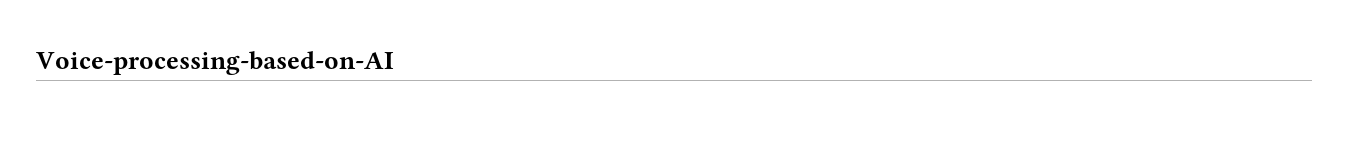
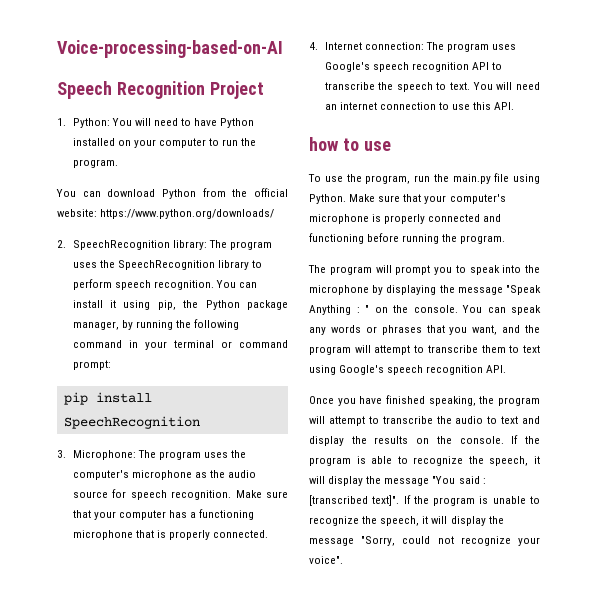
(394, 63) none -> [57,81,264,99] [57,118,255,128] [72,138,257,148] [72,159,118,168] [56,188,288,199] [57,209,275,219] [57,240,272,250] [72,260,263,270] [72,279,258,290] [72,300,288,310] [72,319,240,330] [72,340,288,350] [72,360,111,370] [63,392,152,405] [63,416,200,429] [57,450,247,460] [72,470,257,480] [72,489,288,500] [72,509,255,520] [72,530,269,540] [309,42,517,52] [324,62,503,72] [324,82,540,92] [324,102,515,110] [309,137,391,151] [308,173,540,184] [309,194,506,204] [309,214,502,224] [309,233,506,244] [308,265,540,275] [309,285,541,295] [309,305,541,315] [309,325,540,335] [309,345,540,355] [309,365,507,375] [309,395,540,406] [309,416,540,426] [309,435,540,446] [309,456,540,466] [309,476,486,486] [309,495,540,506] [309,516,504,526] [309,536,540,546] [309,556,343,564] // Speech Recognition Project // 1. Python: You will need to have Python installed on your computer to run the program. // You can download Python from the official website: https://www.python.org/downloads/ // 2. SpeechRecognition library: The program uses the SpeechRecognition library to perform speech recognition. You can install it using pip, the Python package manager, by running the following command in your terminal or command prompt: // pip install SpeechRecognition // 3. Microphone: The program uses the computer's microphone as the audio source for speech recognition. Make sure that your computer has a functioning microphone that is properly connected. // 4. Internet connection: The program uses Google's speech recognition API to transcribe the speech to text. You will need an internet connection to use this API. // how to use // To use the program, run the main.py file using Python. Make sure that your computer's microphone is properly connected and functioning before running the program. // The program will prompt you to speak into the microphone by displaying the message "Speak Anything : " on the console. You can speak any words or phrases that you want, and the program will attempt to transcribe them to text using Google's speech recognition API. // Once you have finished speaking, the program will attempt to transcribe the audio to text and display the results on the console. If the program is able to recognize the speech, it will display the message "You said : [transcribed text]". If the program is unable to recognize the speech, it will display the message "Sorry, could not recognize your voice".

